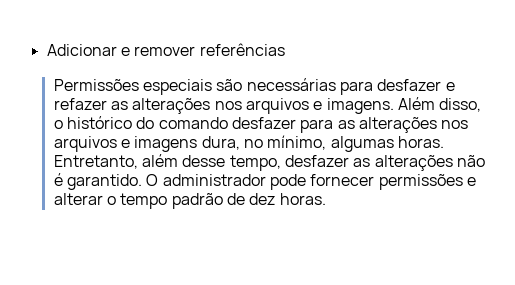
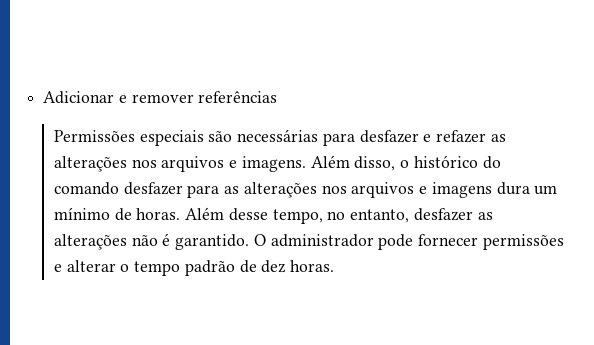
[201,135,444,152] [53,154,281,171] dura, no mínimo, algumas horas. Entretanto, além desse tempo, -> [496,182,558,195] [54,207,410,224] dura um mínimo de horas. Além desse tempo, no entanto,

